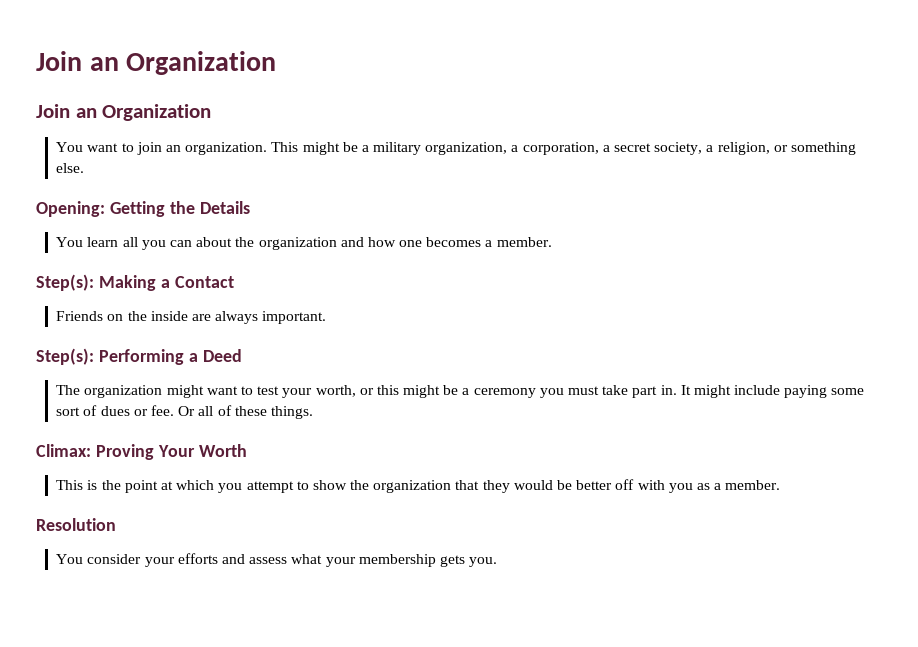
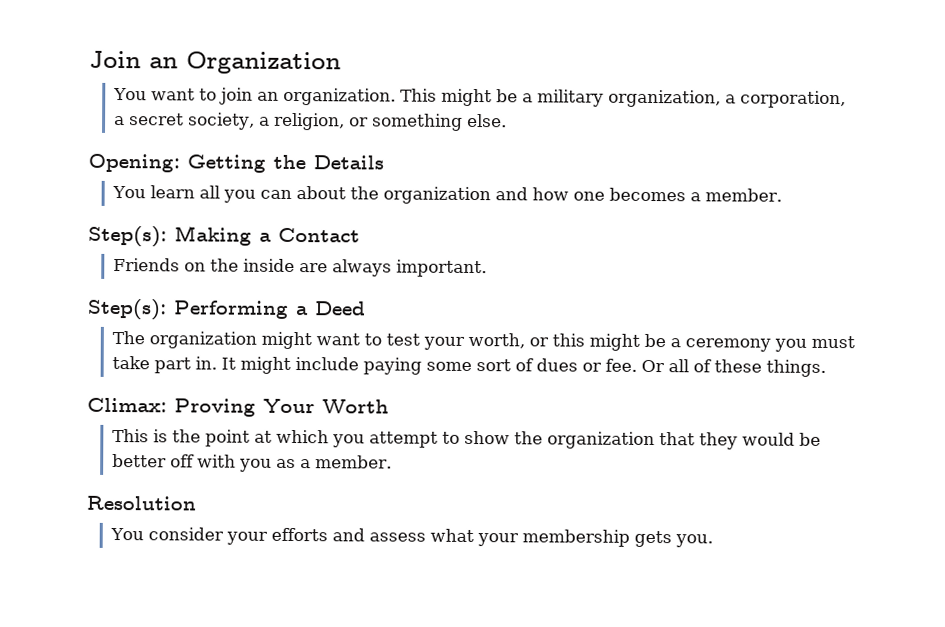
[36,51,277,75] [36,104,212,121] Join an Organization // Join an Organization -> [89,50,341,75] Join an Organization

